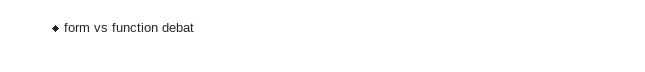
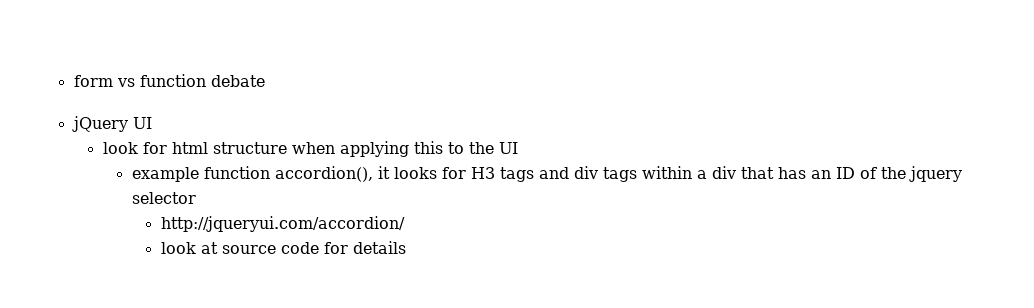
[162,23,195,32] debat -> [210,75,265,87] [71,116,152,132] [102,141,518,157] [131,166,962,182] [131,192,196,204] [160,216,405,232] [160,241,406,254] debate // jQuery UI // look for html structure when applying this to the UI // example function accordion(), it looks for H3 tags and div tags within a div that has an ID of the jquery selector // http://jqueryui.com/accordion/ // look at source code for details

